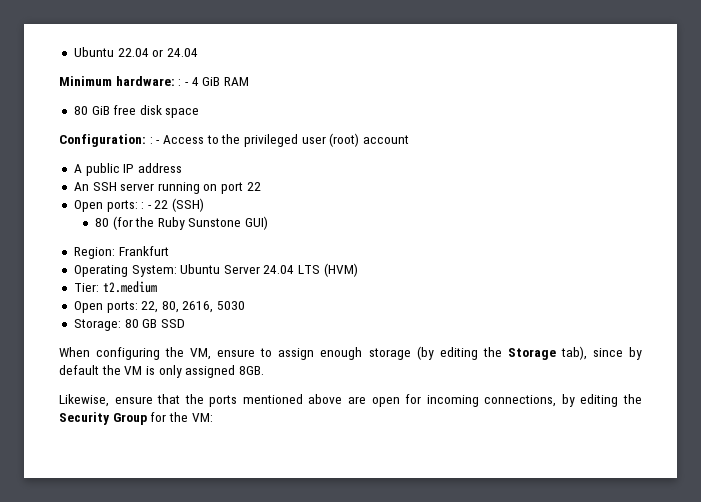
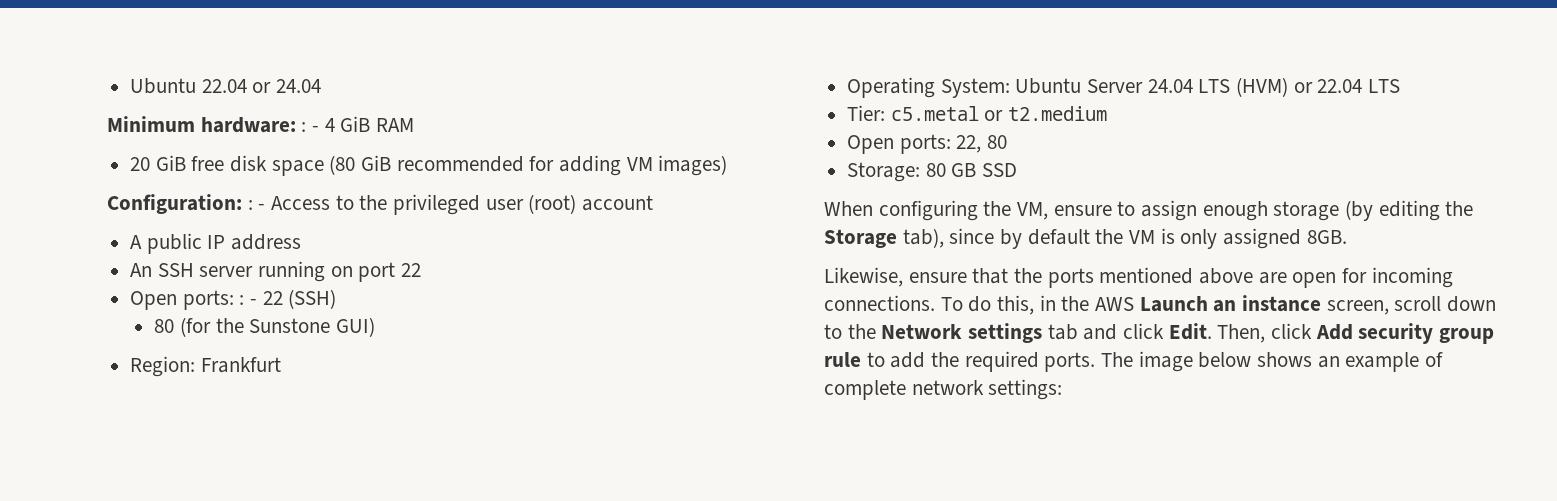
[73,106,88,115] 80 -> [130,157,151,171] 20
(200, 113) none -> [329,155,728,176] (80 GiB recommended for adding VM images)
[157,217,185,230] Ruby -> (244, 325) none
(358, 270) none -> [1293,79,1401,93] or 22.04 LTS
(99, 287) none -> [890,106,1004,121] c5.metal or
[161,301,246,313] 80, 2616, 5030 -> [987,135,1008,149] 80
[484,394,642,407] [59,412,213,425] connections, by editing the Security Group for the VM: -> [824,295,1497,315] [824,323,1495,344] [824,351,1444,372] [824,379,1063,400] connections. To do this, in the AWS Launch an instance screen, scroll down to the Network settings tab and click Edit. Then, click Add security group rule to add the required ports. The image below shows an example of complete network settings:

